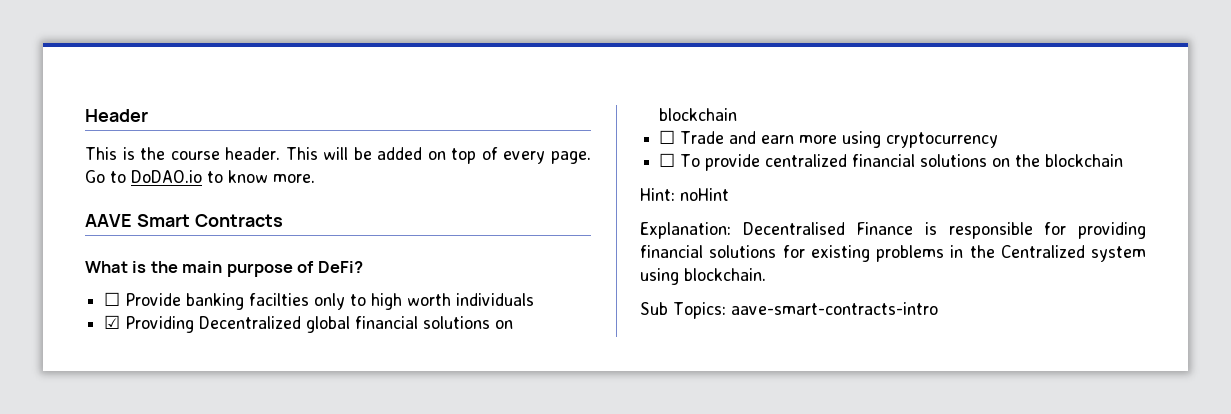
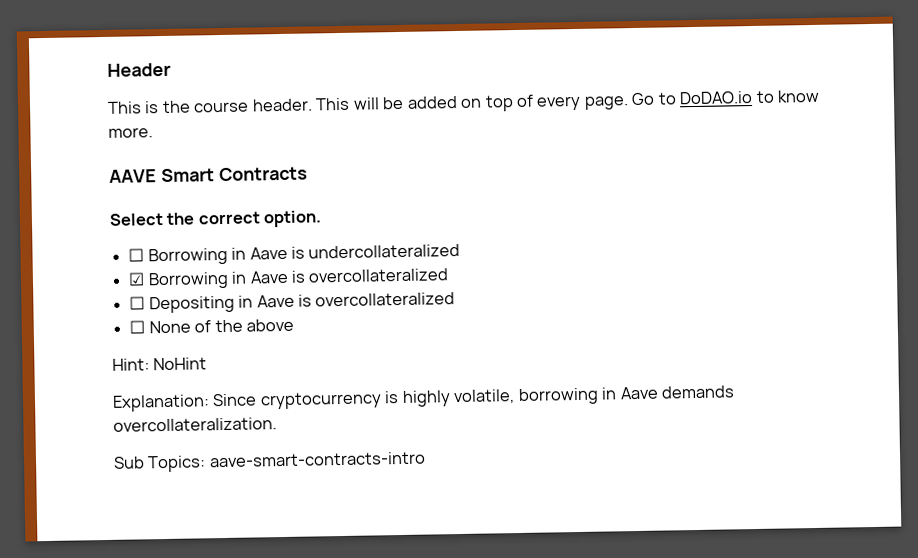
[85,261,363,277] [104,292,535,310] [104,315,514,333] [659,108,738,121] [659,130,999,148] [659,153,1124,171] What is the main purpose of DeFi? // ☐ Provide banking facilties only to high worth individuals // ☑ Providing Decentralized global financial solutions on blockchain // ☐ Trade and earn more using cryptocurrency // ☐ To provide centralized financial solutions on the blockchain -> [109,210,323,228] [128,243,461,266] [128,268,450,290] [129,292,456,314] [129,318,294,334] Select the correct option. // ☐ Borrowing in Aave is undercollateralized // ☑ Borrowing in Aave is overcollateralized // ☐ Depositing in Aave is overcollateralized // ☐ None of the above
[680,188,729,201] noHint -> [153,357,208,371] NoHint
[742,222,1146,239] [640,245,1146,262] [640,268,766,285] Decentralised Finance is responsible for providing financial solutions for existing problems in the Centralized system using blockchain. -> [212,385,736,410] [113,417,277,432] Since cryptocurrency is highly volatile, borrowing in Aave demands overcollateralization.

